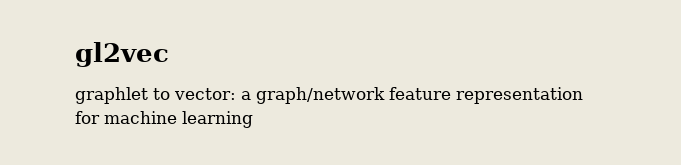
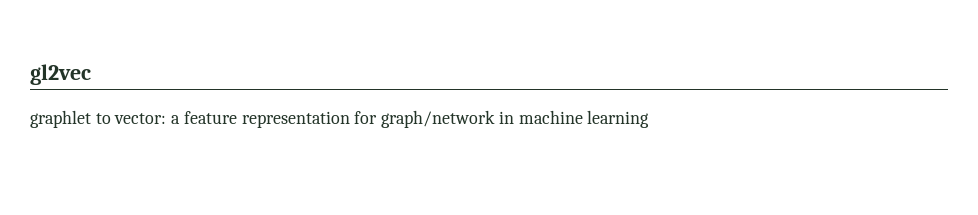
[256,87,385,104] graph/network -> (181, 119) none
(100, 117) none -> [381,110,514,128] graph/network in

